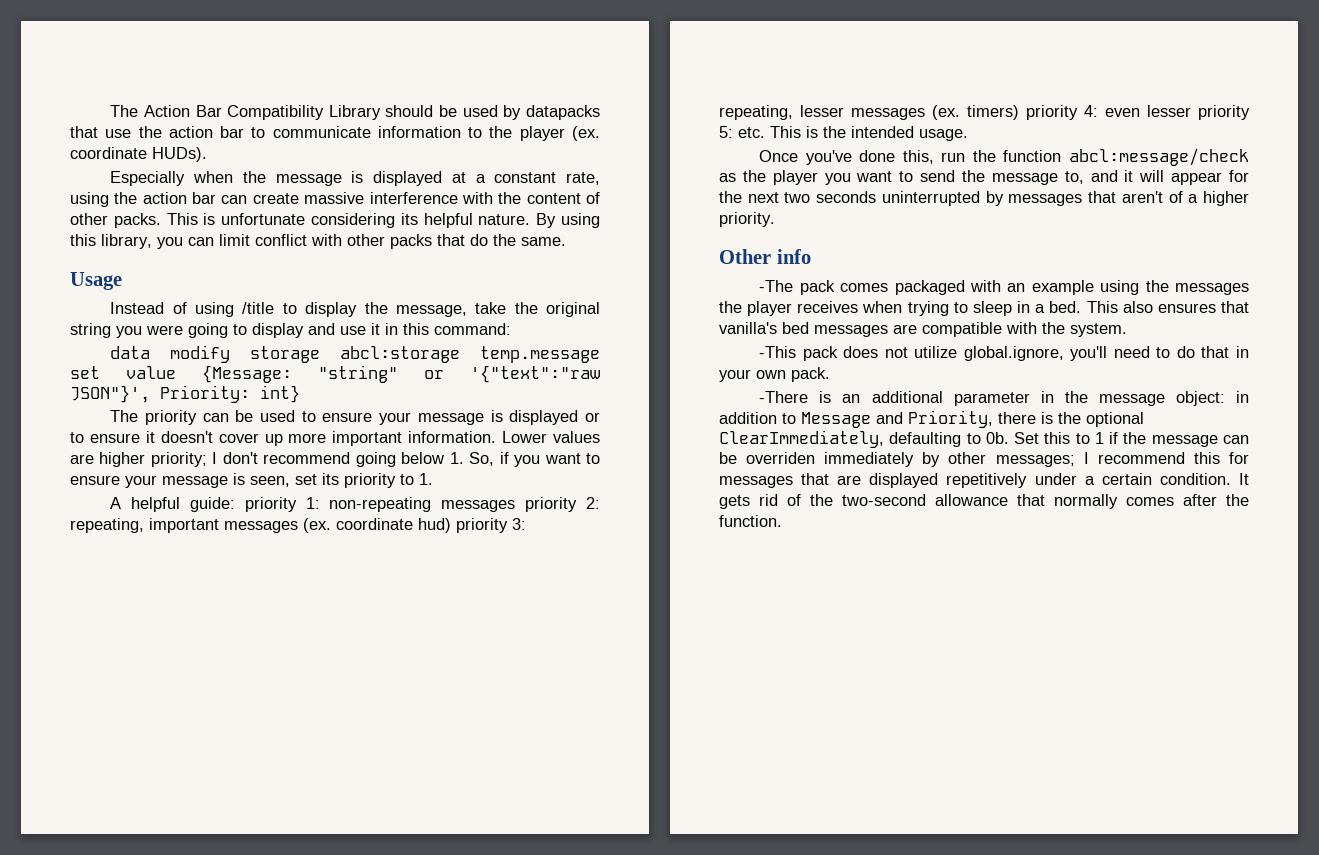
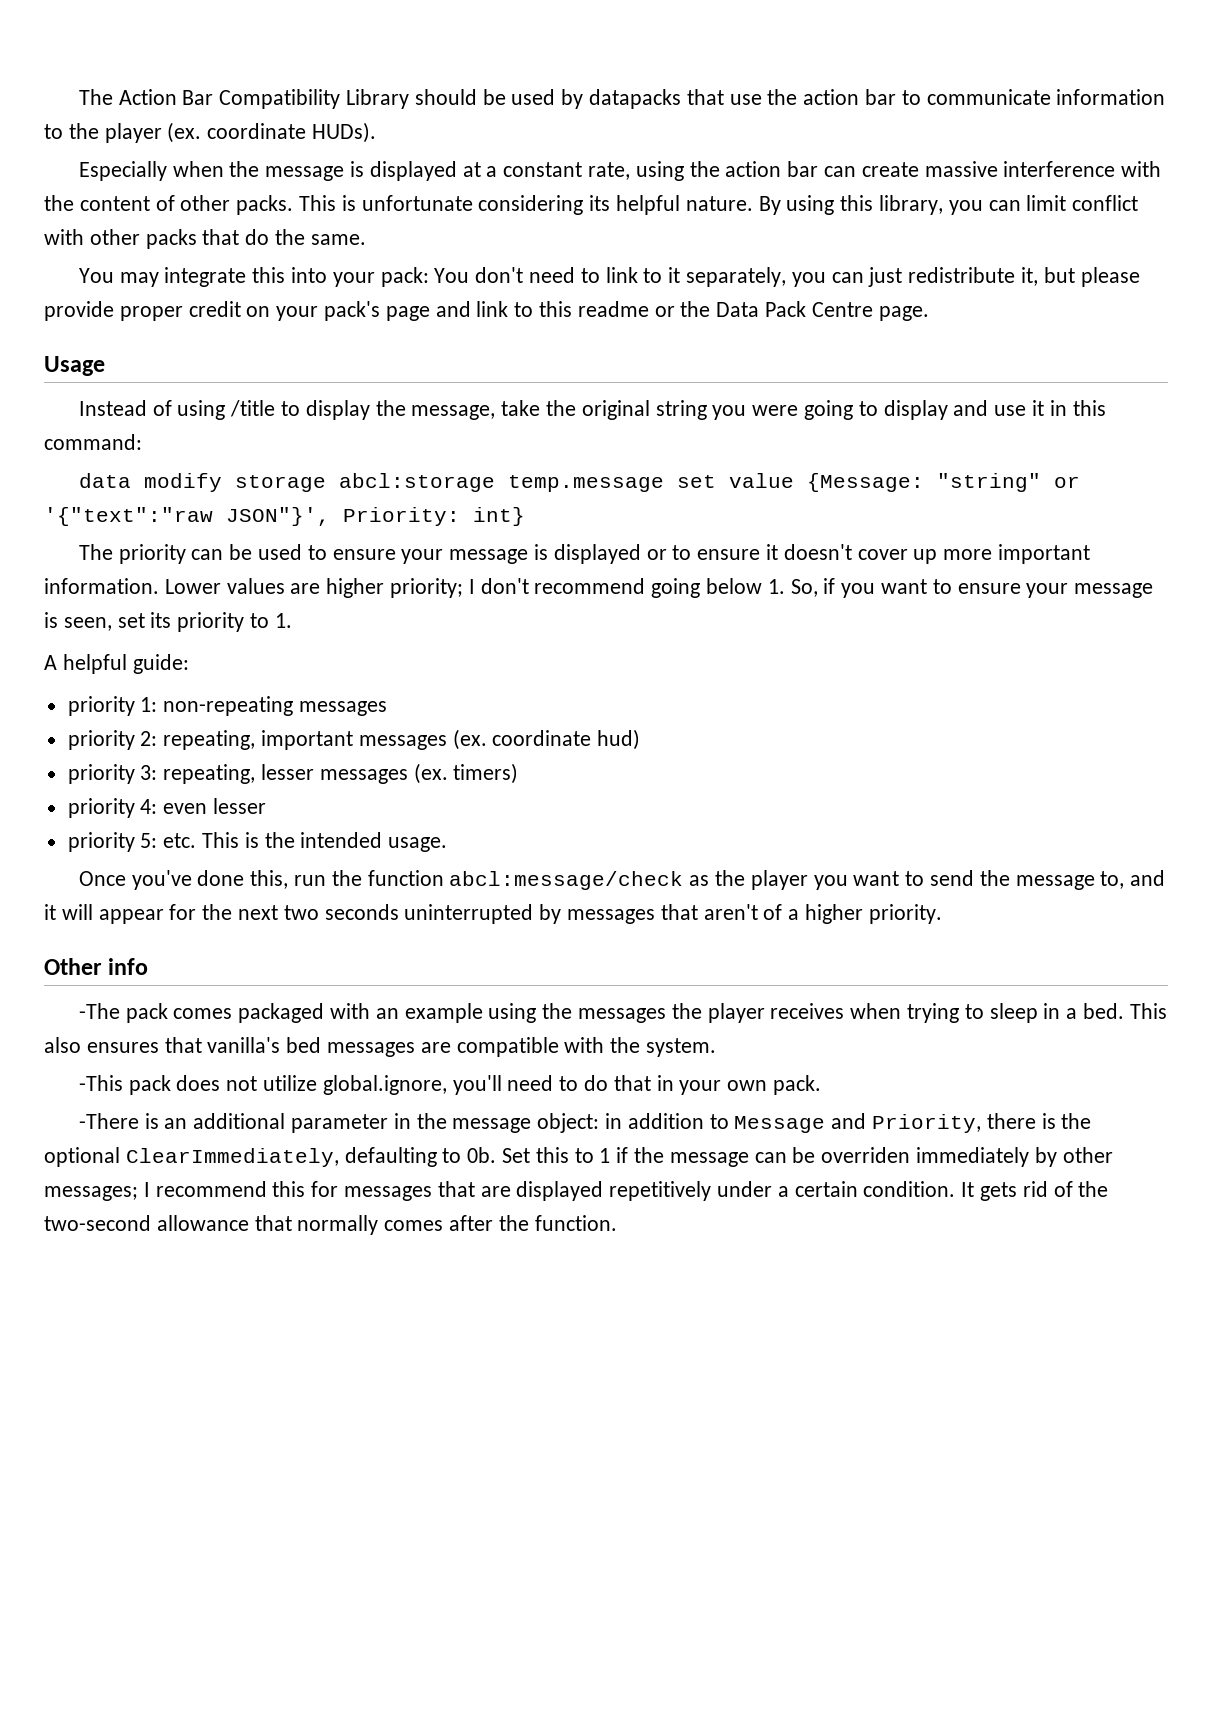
(566, 241) none -> [78,267,1140,287] [44,301,929,321] // You may integrate this into your pack: You don't need to link to it separately, you can just redistribute it, but please provide proper credit on your pack's page and link to this readme or the Data Pack Centre page.
(235, 504) none -> (189, 664) //
(516, 506) none -> (388, 708) //
(451, 525) none -> (641, 739) //
(1019, 112) none -> (519, 773) //
(1191, 111) none -> (267, 806) //

